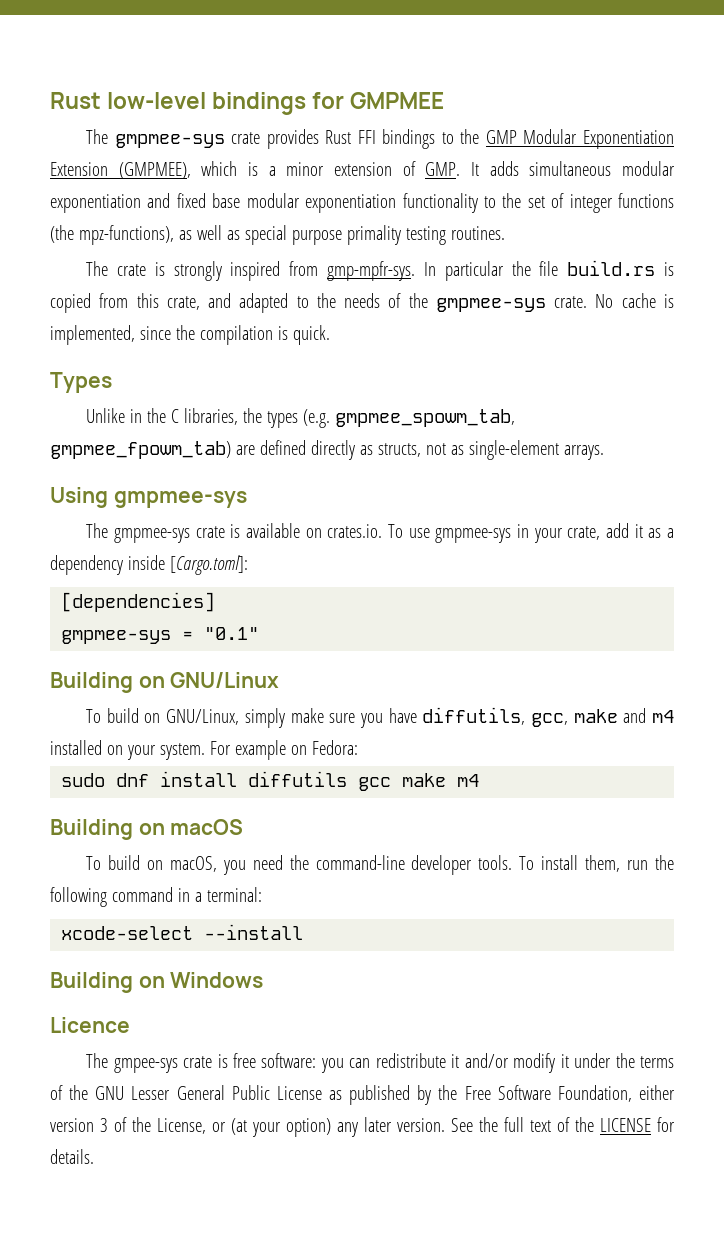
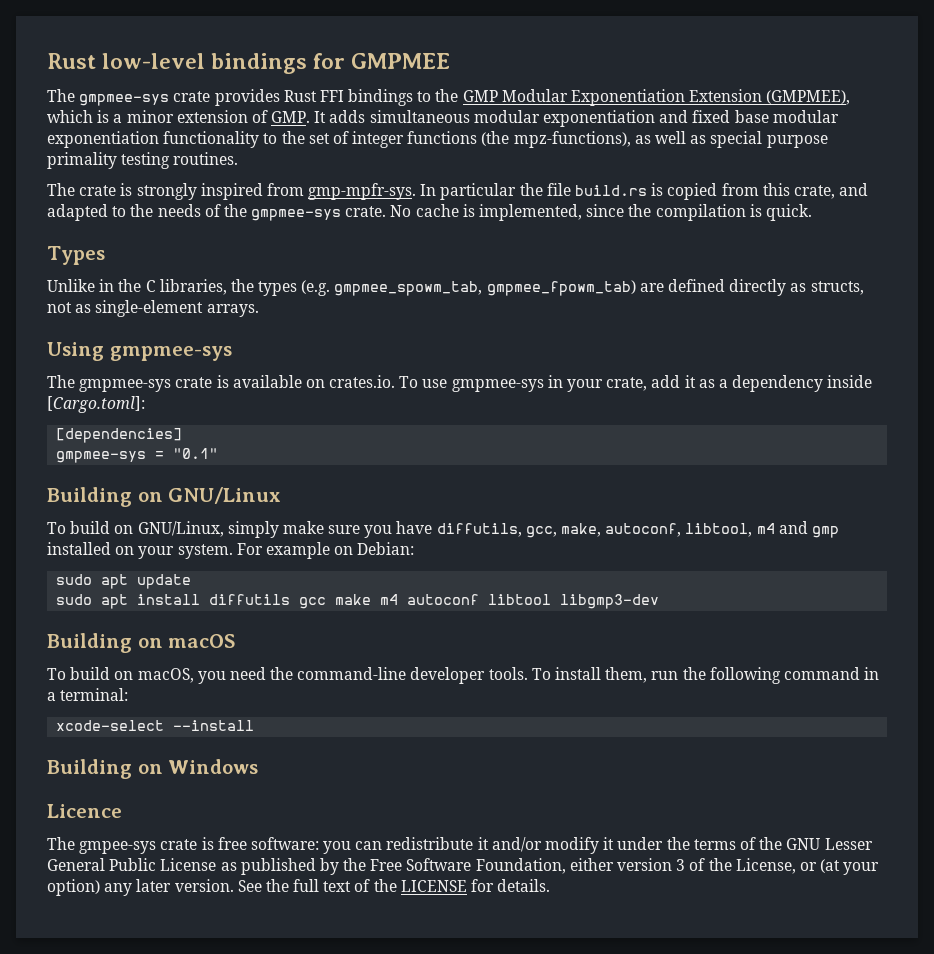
[573,708,674,723] make and m4 -> [561,521,839,538] make, autoconf, libtool, m4 and gmp
[311,740,358,755] [61,773,150,787] Fedora: // sudo dnf -> [357,542,415,555] [56,574,192,589] [56,594,129,609] Debian: // sudo apt update // sudo apt
(480, 780) none -> [407,594,660,609] autoconf libtool libgmp3-dev

